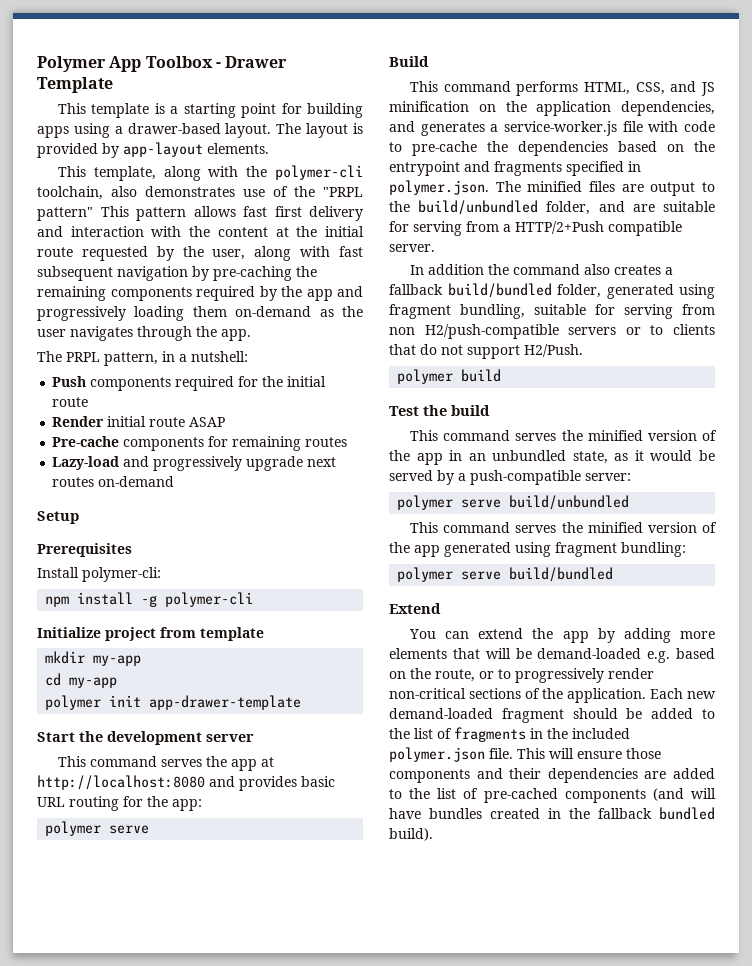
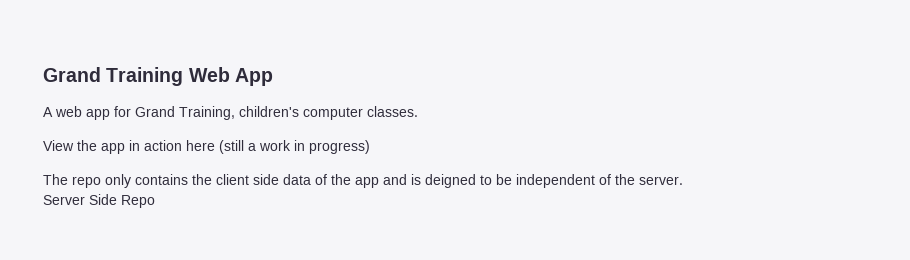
[37,56,288,72] [37,77,113,93] [58,103,363,118] [37,123,363,138] [37,142,269,158] [58,165,363,181] [37,186,363,200] [37,206,363,221] [37,226,365,237] [37,246,363,261] [37,266,317,281] [37,286,363,301] [37,306,363,321] [37,326,251,341] [37,351,248,366] [52,376,327,391] [52,397,89,407] [52,416,226,427] [52,436,348,451] [52,456,337,471] [52,476,175,487] [37,511,79,524] [37,543,132,557] [37,567,161,582] [45,592,254,607] [37,627,264,641] [45,651,142,666] [45,673,118,688] [45,695,302,710] [37,731,254,745] [58,756,275,771] [37,775,335,791] [37,796,202,811] [45,821,150,836] [389,56,429,67] [410,81,715,96] [389,101,715,116] [389,121,715,136] [389,141,715,156] [389,161,641,176] [389,180,715,196] [389,200,715,215] [389,221,682,236] [389,244,435,252] [410,264,674,275] [389,283,715,299] [389,304,715,319] [389,324,715,339] [389,344,583,359] [397,369,502,384] [389,405,490,416] [410,430,717,441] [389,450,715,465] [389,470,631,485] [397,495,630,510] [410,522,717,533] [389,542,686,557] [397,567,614,582] [389,603,441,614] [409,628,715,643] [389,648,715,663] [389,668,654,683] [389,688,716,703] [389,708,715,723] [389,727,630,742] [389,747,661,762] [389,768,715,783] [389,788,716,803] [389,807,715,820] [389,828,433,841] Polymer App Toolbox - Drawer Template // This template is a starting point for building apps using a drawer-based layout. The layout is provided by app-layout elements. // This template, along with the polymer-cli toolchain, also demonstrates use of the "PRPL pattern" This pattern allows fast first delivery and interaction with the content at the initial route requested by the user, along with fast subsequent navigation by pre-caching the remaining components required by the app and progressively loading them on-demand as the user navigates through the app. // The PRPL pattern, in a nutshell: // Push components required for the initial route // Render initial route ASAP // Pre-cache components for remaining routes // Lazy-load and progressively upgrade next routes on-demand // Setup // Prerequisites // Install polymer-cli: // npm install -g polymer-cli // Initialize project from template // mkdir my-app // cd my-app // polymer init app-drawer-template // Start the development server // This command serves the app at http://localhost:8080 and provides basic URL routing for the app: // polymer serve // Build // This command performs HTML, CSS, and JS minification on the application dependencies, and generates a service-worker.js file with code to pre-cache the dependencies based on the entrypoint and fragments specified in polymer.json. The minified files are output to the build/unbundled folder, and are suitable for serving from a HTTP/2+Push compatible server. // In addition the command also creates a fallback build/bundled folder, generated using fragment bundling, suitable for serving from non H2/push-compatible servers or to clients that do not support H2/Push. // polymer build // Test the build // This command serves the minified version of the app in an unbundled state, as it would be served by a push-compatible server: // polymer serve build/unbundled // This command serves the minified version of the app generated using fragment bundling: // polymer serve build/bundled // Extend // You can extend the app by adding more elements that will be demand-loaded e.g. based on the route, or to progressively render non-critical sections of the application. Each new demand-loaded fragment should be added to the list of fragments in the included polymer.json file. This will ensure those components and their dependencies are added to the list of pre-cached components (and will have bundles created in the fallback bundled build). -> [43,67,273,86] [43,106,418,120] [43,140,370,154] [43,174,683,188] [43,194,155,208] Grand Training Web App // A web app for Grand Training, children's computer classes. // View the app in action here (still a work in progress) // The repo only contains the client side data of the app and is deigned to be independent of the server. // Server Side Repo

